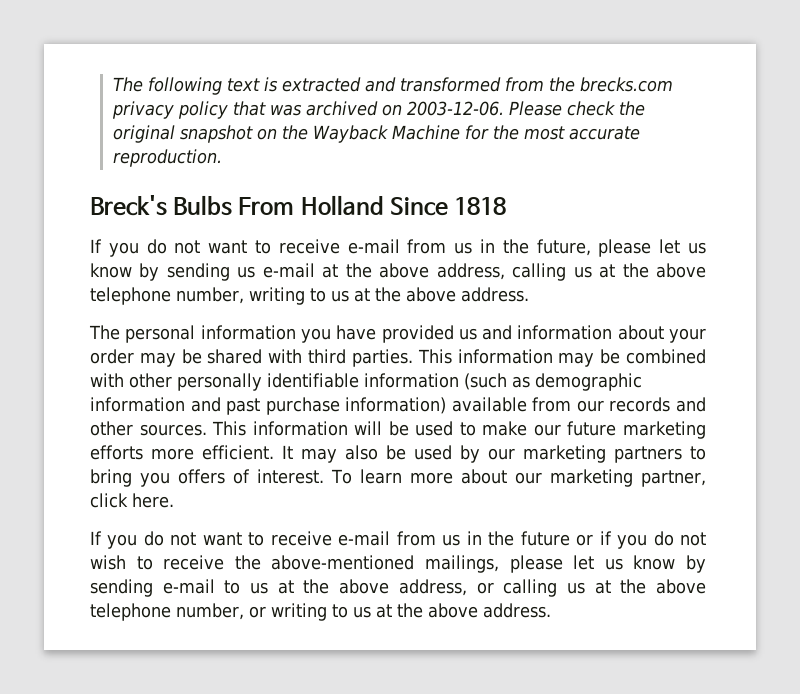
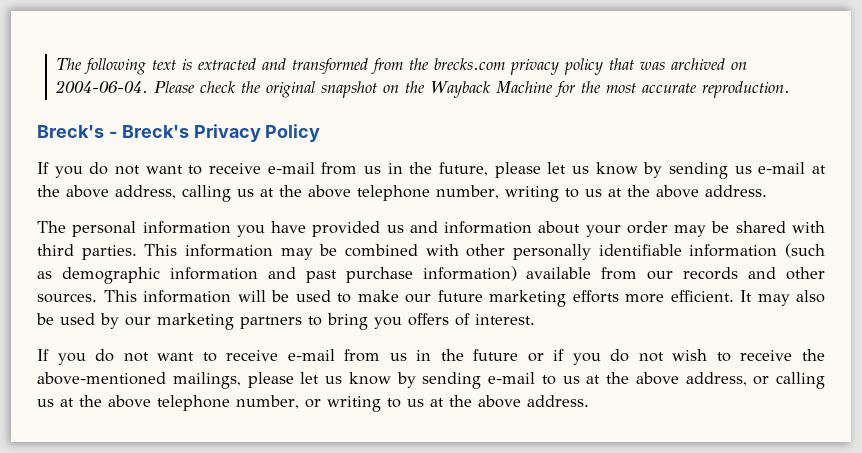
[406,101,504,116] 2003-12-06. -> [55,80,149,93] 2004-06-04.
[173,195,507,216] Bulbs From Holland Since 1818 -> [108,124,321,142] - Breck's Privacy Policy
[331,469,707,487] [90,493,174,508] To learn more about our marketing partner, click here. -> (535, 319) none

